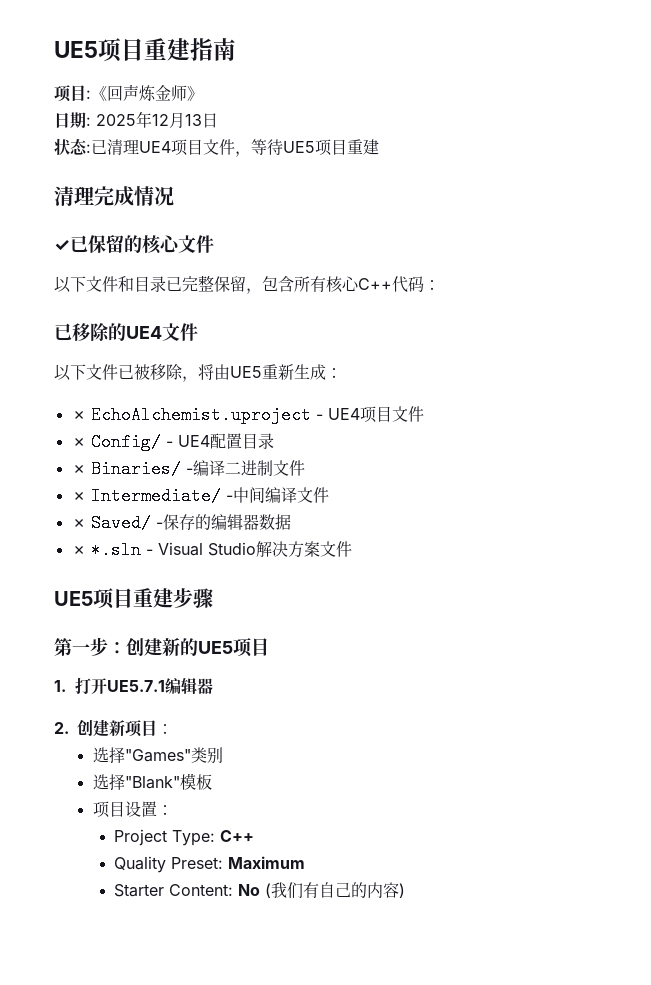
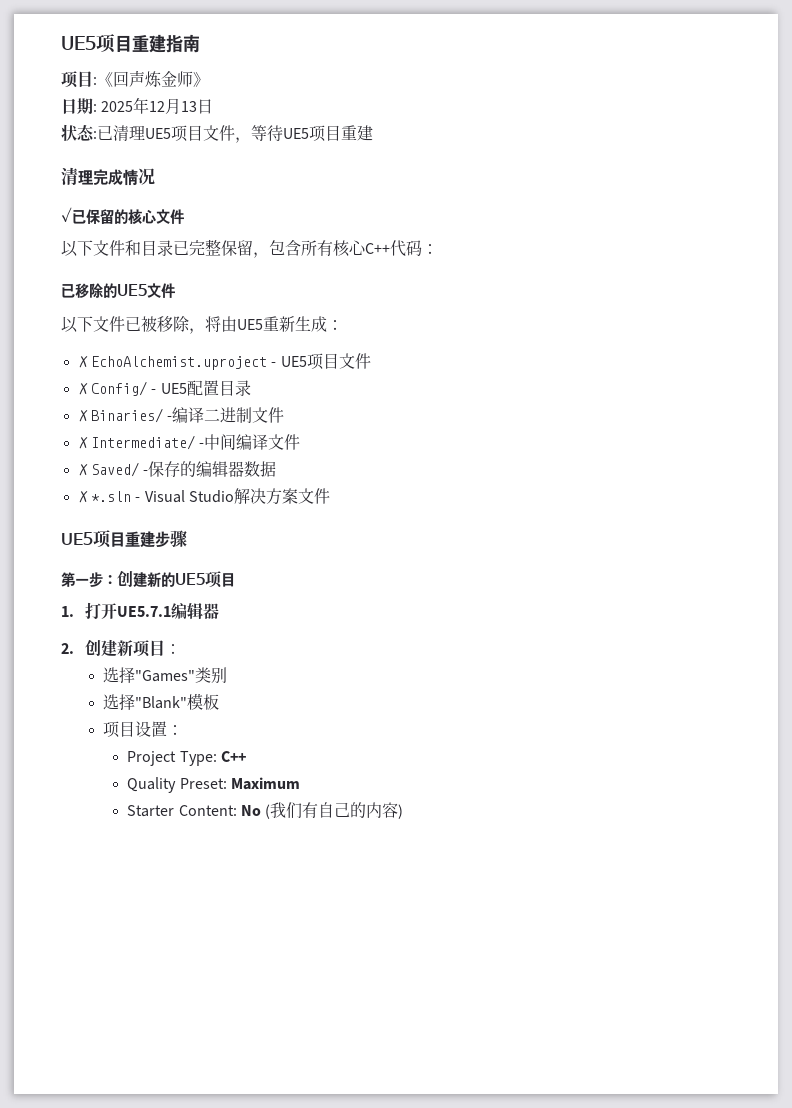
[139,141,171,153] UE4 -> [145,128,171,139] UE5
[126,326,162,339] UE4 -> [117,284,147,296] UE5
[327,408,360,420] UE4 -> [280,356,307,367] UE5
[177,435,210,447] UE4 -> [160,383,187,394] UE5

